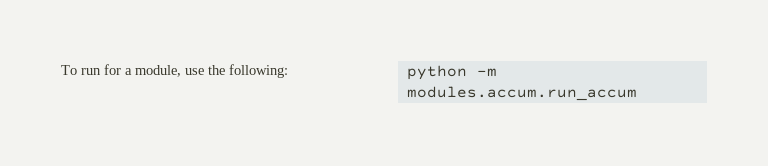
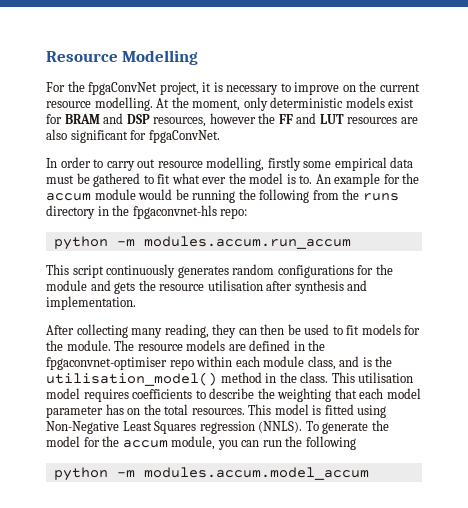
[61,64,288,78] [406,65,497,80] [406,86,637,101] To run for a module, use the following: // python -m modules.accum.run_accum -> [46,50,199,65] [46,81,420,95] [46,97,415,111] [46,113,418,127] [46,129,220,143] [46,157,414,171] [46,173,420,187] [46,189,399,203] [46,205,248,219] [53,236,351,250] [46,264,393,278] [46,280,368,294] [46,296,136,310] [46,324,421,338] [46,340,326,351] [46,356,393,370] [46,372,414,386] [46,388,421,402] [46,404,387,418] [46,420,389,434] [46,436,356,450] [53,467,369,481] Resource Modelling // For the fpgaConvNet project, it is necessary to improve on the current resource modelling. At the moment, only deterministic models exist for BRAM and DSP resources, however the FF and LUT resources are also significant for fpgaConvNet. // In order to carry out resource modelling, firstly some empirical data must be gathered to fit what ever the model is to. An example for the accum module would be running the following from the runs directory in the fpgaconvnet-hls repo: // python -m modules.accum.run_accum // This script continuously generates random configurations for the module and gets the resource utilisation after synthesis and implementation. // After collecting many reading, they can then be used to fit models for the module. The resource models are defined in the fpgaconvnet-optimiser repo within each module class, and is the utilisation_model() method in the class. This utilisation model requires coefficients to describe the weighting that each model parameter has on the total resources. This model is fitted using Non-Negative Least Squares regression (NNLS). To generate the model for the accum module, you can run the following // python -m modules.accum.model_accum

